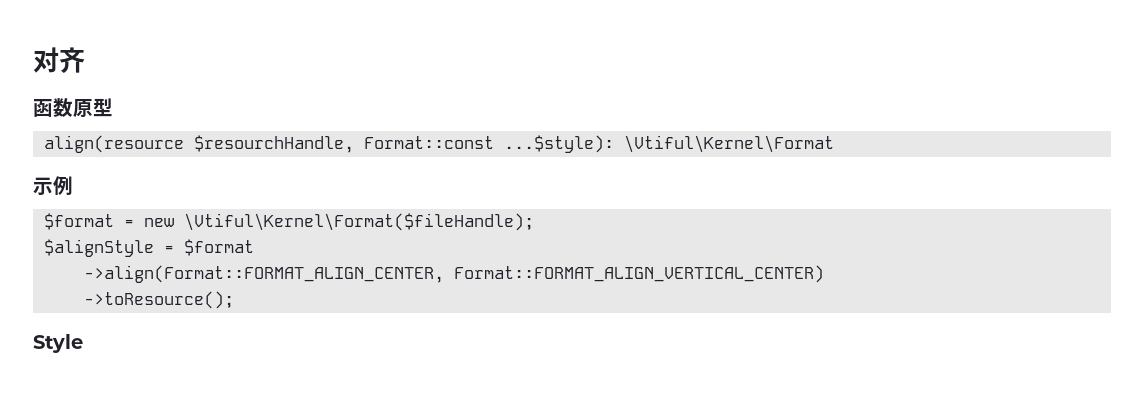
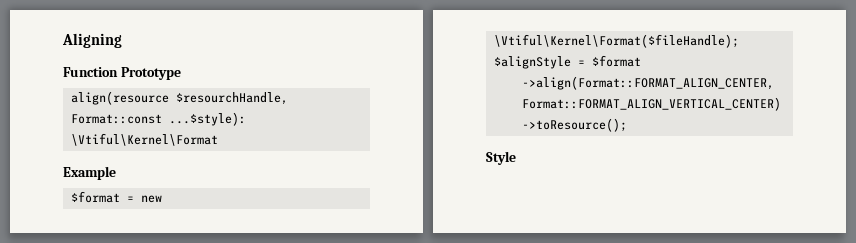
[33,47,85,73] [33,98,113,117] 对齐 // 函数原型 -> [62,33,122,48] [63,67,181,80] Aligning // Function Prototype
[33,176,73,195] 示例 -> [63,166,116,180] Example

